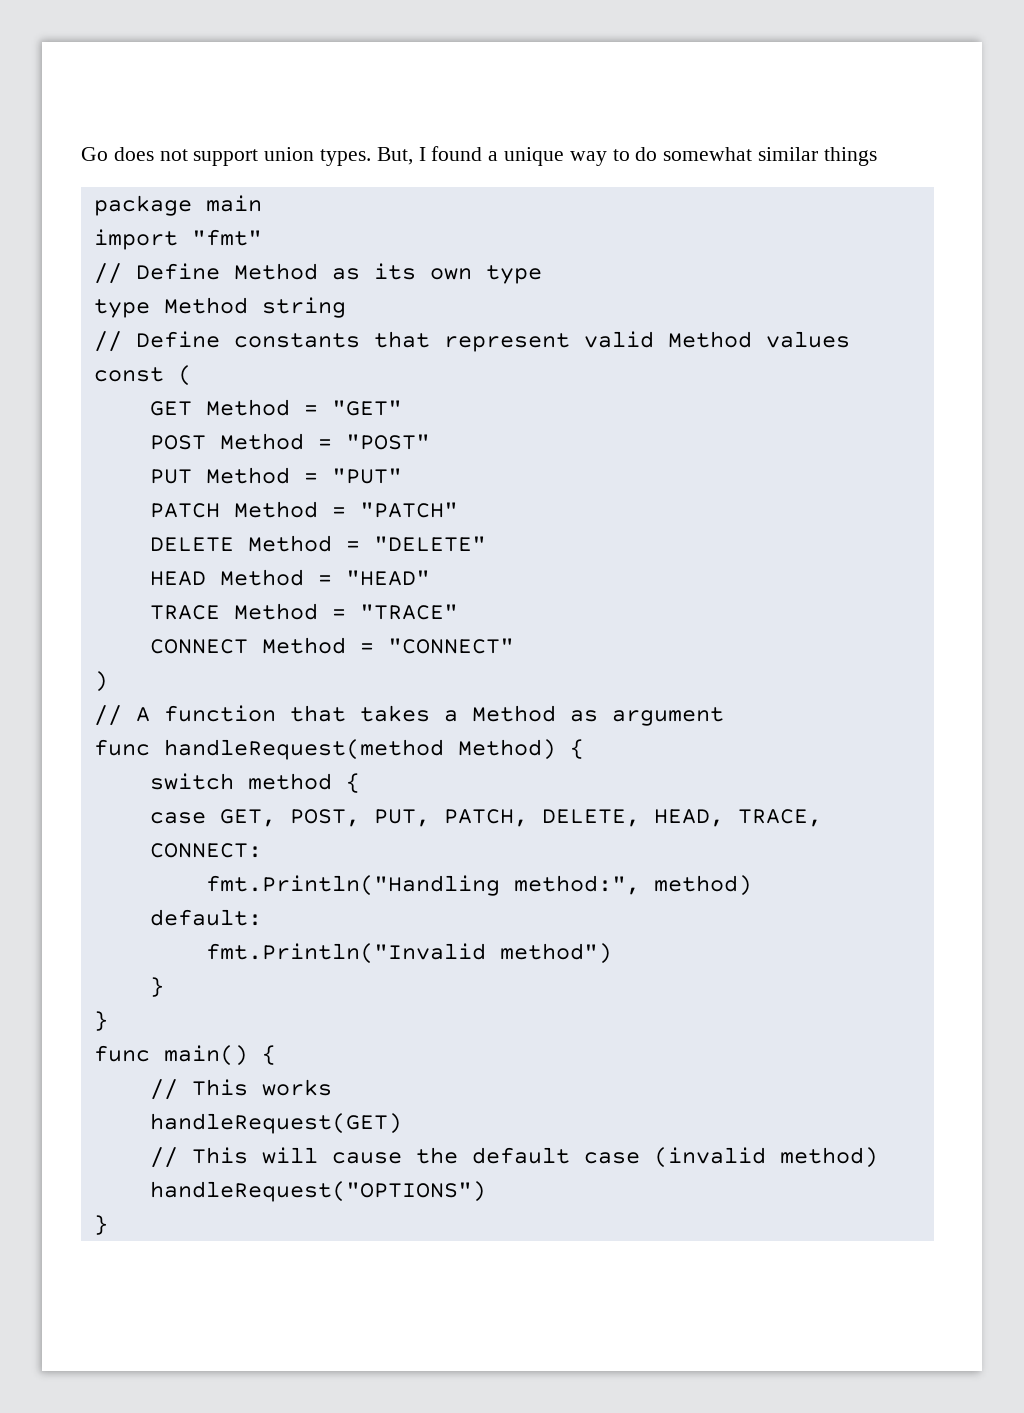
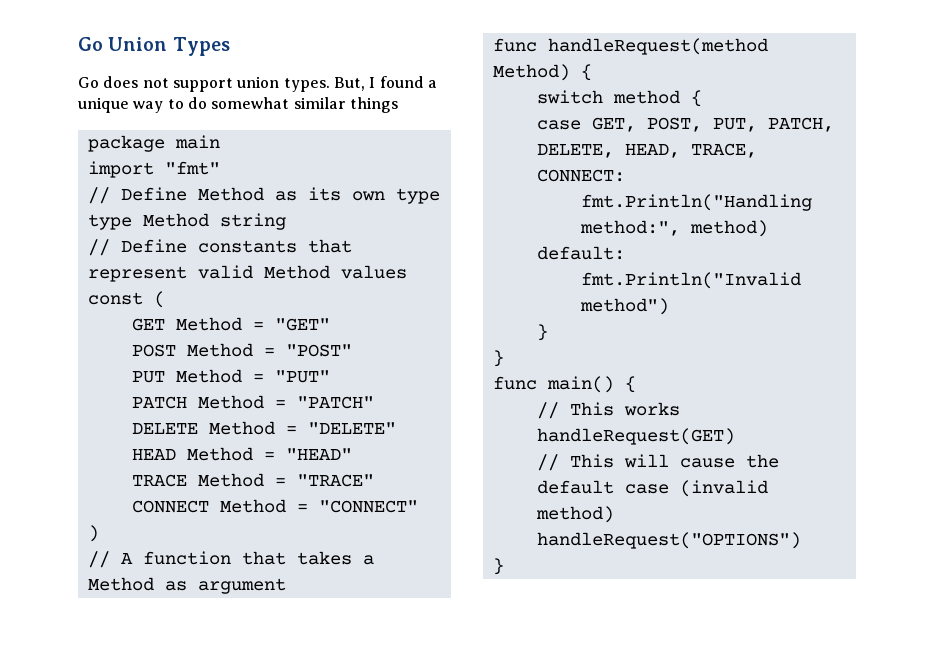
[81,147,108,161] Go -> [78,37,230,56] [78,77,99,88] Go Union Types // Go

